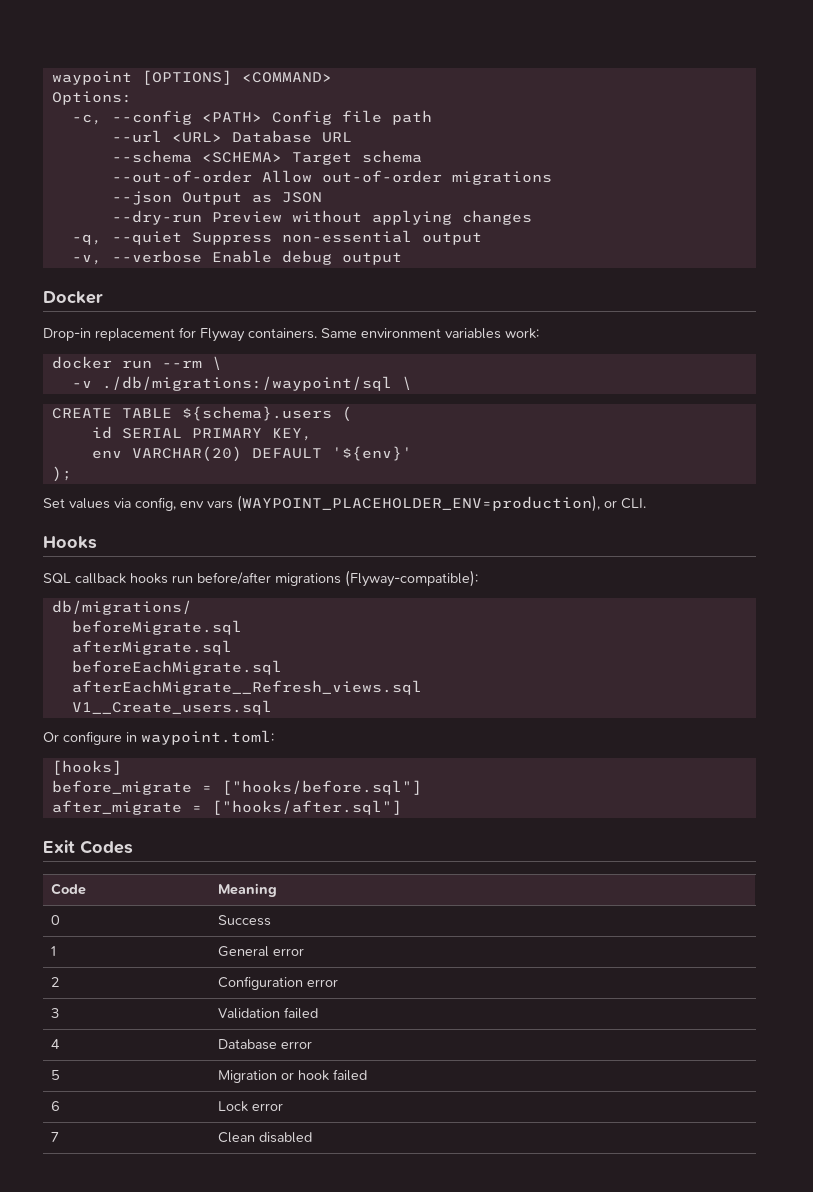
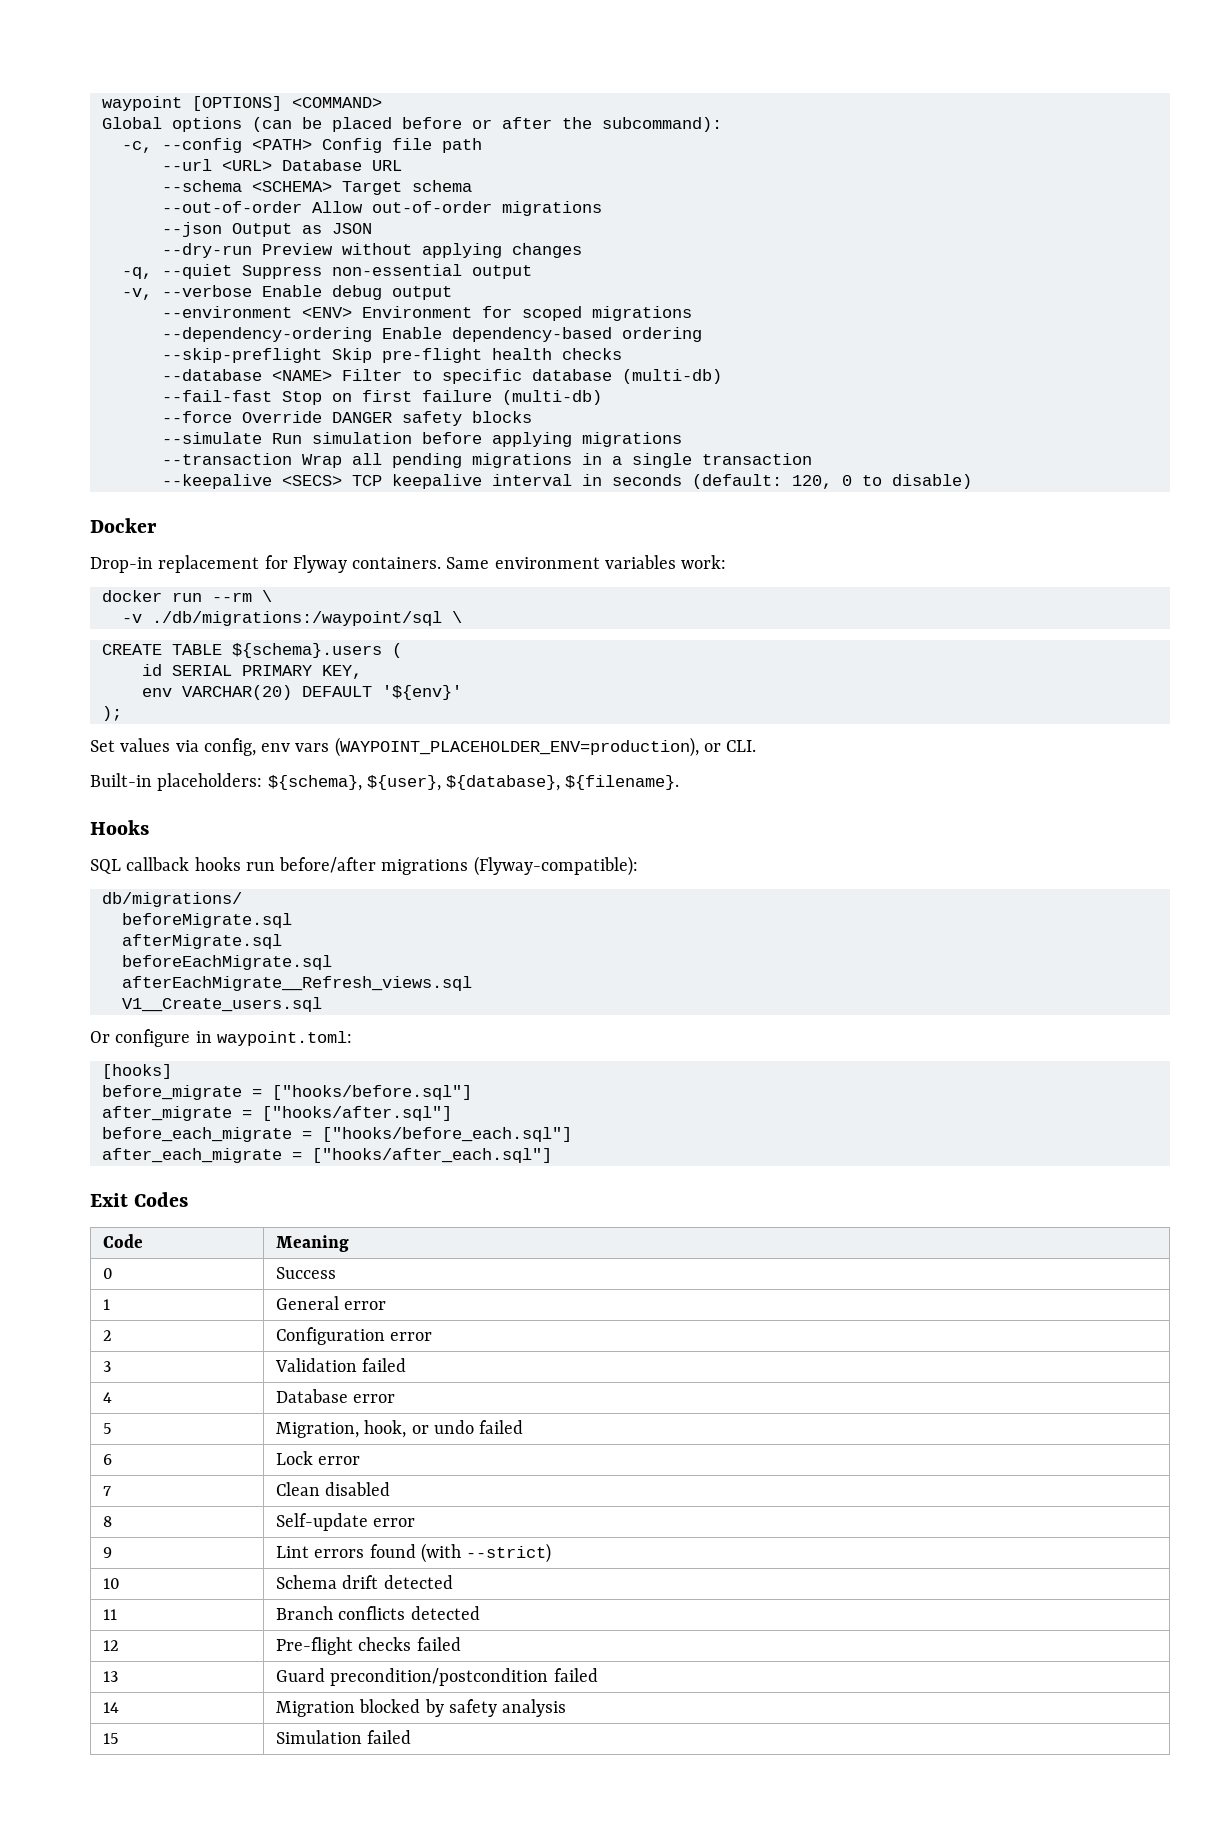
[51,91,132,105] Options: -> [101,117,722,132] Global options (can be placed before or after the subcommand):
(402, 258) none -> [161,306,692,321] [161,327,702,342] [161,348,622,363] [161,369,722,384] [161,390,602,405] [161,411,532,426] [161,432,682,447] [161,453,812,468] [161,474,972,489] // --environment <ENV> Environment for scoped migrations // --dependency-ordering Enable dependency-based ordering // --skip-preflight Skip pre-flight health checks // --database <NAME> Filter to specific database (multi-db) // --fail-fast Stop on first failure (multi-db) // --force Override DANGER safety blocks // --simulate Run simulation before applying migrations // --transaction Wrap all pending migrations in a single transaction // --keepalive <SECS> TCP keepalive interval in seconds (default: 120, 0 to disable)
(646, 503) none -> [90,773,680,791] // Built-in placeholders: ${schema}, ${user}, ${database}, ${filename}.
(402, 807) none -> [101,1127,572,1142] [101,1148,552,1163] // before_each_migrate = ["hooks/before_each.sql"] // after_each_migrate = ["hooks/after_each.sql"]
[218,1070,330,1083] Migration or hook -> [276,1420,474,1438] Migration, hook, or undo
(313, 1137) none -> [103,1516,113,1527] [276,1513,416,1531] [103,1547,113,1558] [276,1543,552,1563] [103,1578,121,1589] [276,1575,453,1589] [103,1609,118,1620] [276,1606,480,1620] [103,1640,120,1651] [276,1637,461,1655] [103,1671,119,1682] [276,1668,598,1686] [103,1702,120,1713] [276,1699,567,1717] [103,1733,120,1744] [276,1730,412,1744] // 8 | Self-update error // 9 | Lint errors found (with --strict) // 10 | Schema drift detected // 11 | Branch conflicts detected // 12 | Pre-flight checks failed // 13 | Guard precondition/postcondition failed // 14 | Migration blocked by safety analysis // 15 | Simulation failed

